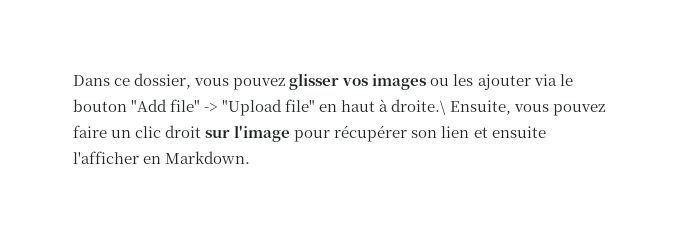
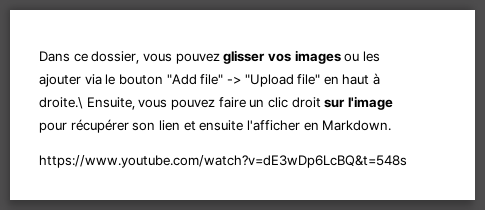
(251, 157) none -> [39,155,407,168] // https://www.youtube.com/watch?v=dE3wDp6LcBQ&t=548s

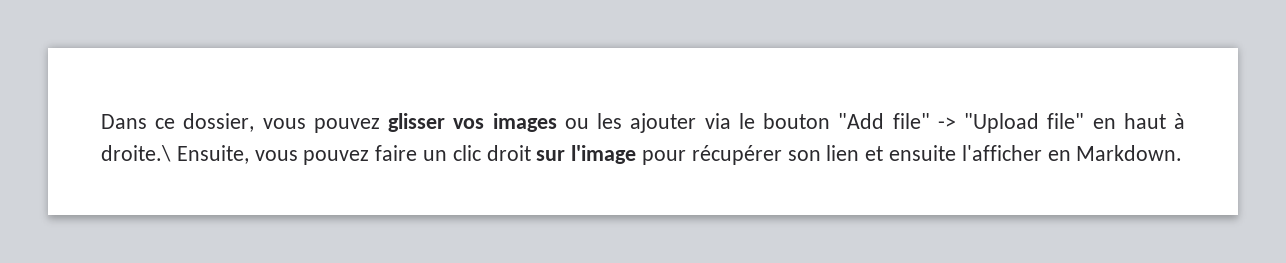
[39,155,407,168] // https://www.youtube.com/watch?v=dE3wDp6LcBQ&t=548s -> (1183, 153) none

